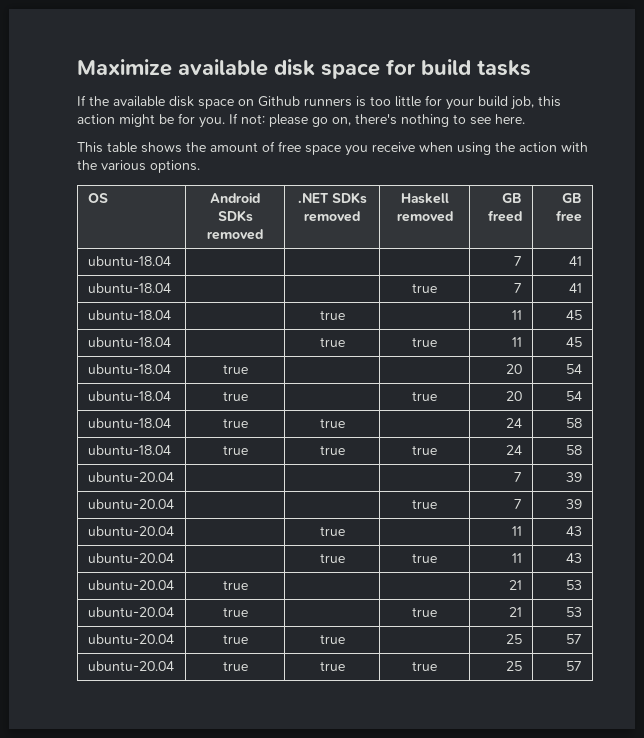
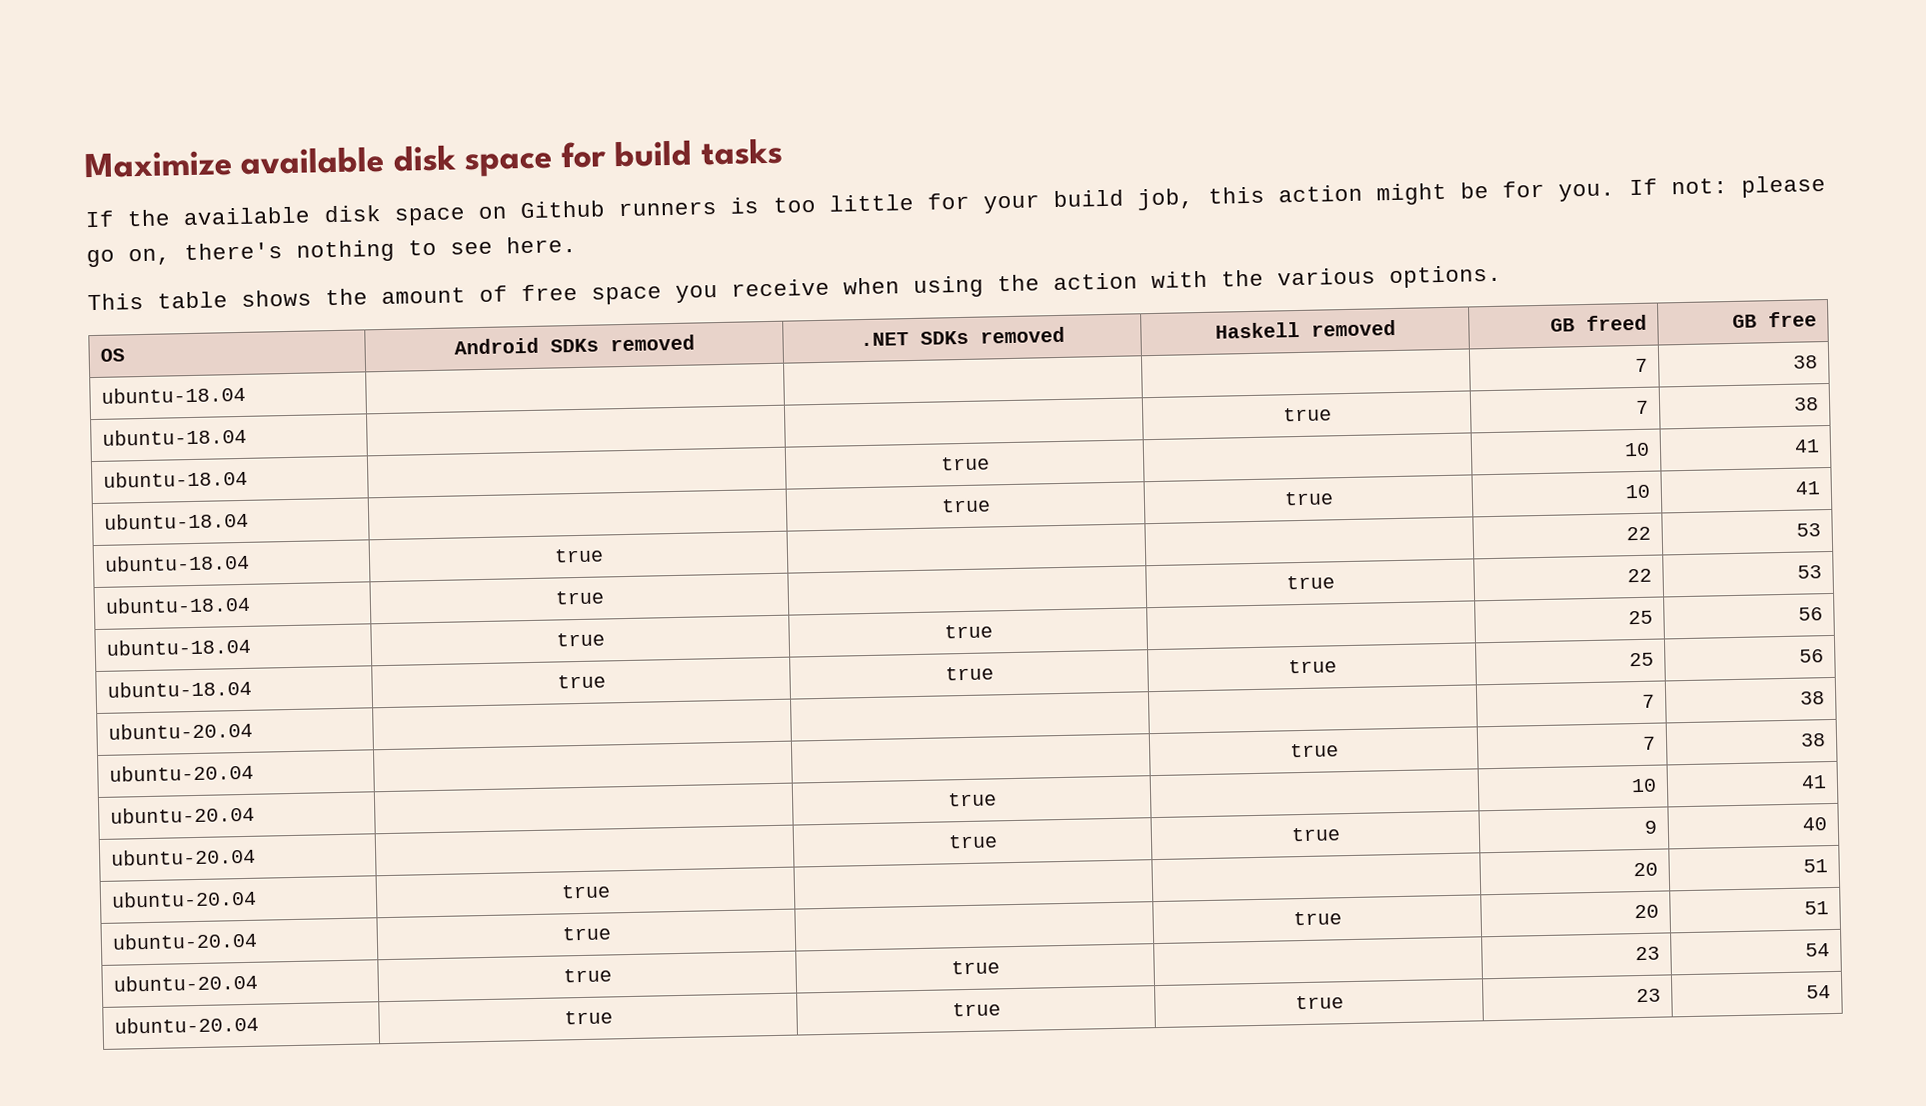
[569,256,583,266] 41 -> [1793,355,1819,369] 38
[569,283,583,293] 41 -> [1793,397,1820,411] 38
[512,310,523,320] [566,310,583,320] 11 | 45 -> [1624,442,1651,457] [1794,439,1821,453] 10 | 41
[512,337,523,347] [566,337,583,347] 11 | 45 -> [1625,484,1651,499] [1795,481,1821,495] 10 | 41
[506,364,523,374] [566,364,583,374] 20 | 54 -> [1626,526,1652,541] [1796,523,1822,537] 22 | 53
[506,391,523,401] [566,391,583,401] 20 | 54 -> [1627,568,1653,583] [1797,565,1823,579] 22 | 53
[506,418,523,428] [566,418,583,428] 24 | 58 -> [1628,610,1654,625] [1798,607,1824,621] 25 | 56
[506,445,523,455] [566,445,583,455] 24 | 58 -> [1629,652,1655,667] [1799,649,1825,663] 25 | 56
[566,472,583,482] 39 -> [1800,691,1826,705] 38
[566,499,583,509] 39 -> [1800,733,1827,747] 38
[512,526,523,536] [566,526,583,536] 11 | 43 -> [1631,778,1658,793] [1801,775,1828,789] 10 | 41
[512,553,523,563] [566,553,583,563] 11 | 43 -> [1644,820,1658,834] [1802,817,1828,831] 9 | 40
[509,580,523,590] [566,580,583,590] 21 | 53 -> [1633,862,1659,877] [1803,859,1829,873] 20 | 51
[509,607,523,617] [566,607,583,617] 21 | 53 -> [1634,904,1660,919] [1804,901,1830,915] 20 | 51
[506,634,523,644] [566,634,583,644] 25 | 57 -> [1635,946,1661,961] [1805,943,1831,957] 23 | 54
[506,661,523,671] [566,661,583,671] 25 | 57 -> [1636,988,1662,1003] [1806,985,1832,999] 23 | 54

